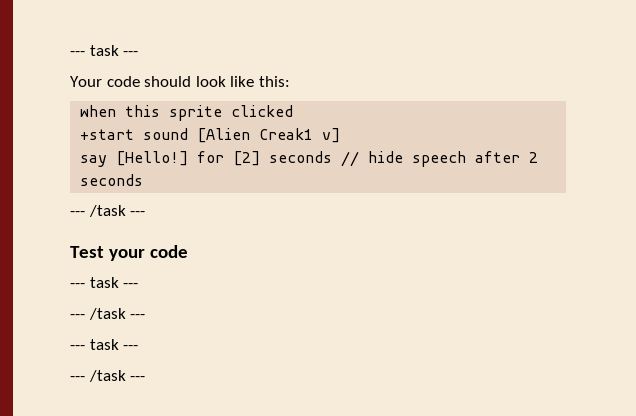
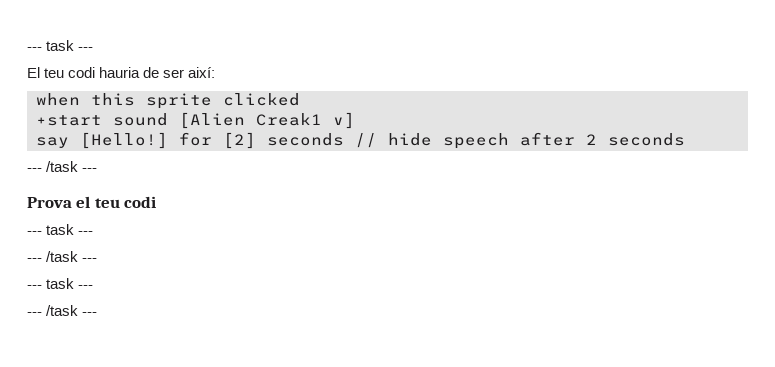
[70,45,139,56] [70,76,290,87] --- task --- // Your code should look like this: -> [27,40,94,51] [27,67,216,78] --- task --- // El teu codi hauria de ser així:
[70,245,188,261] Test your code -> [27,196,157,208] Prova el teu codi

